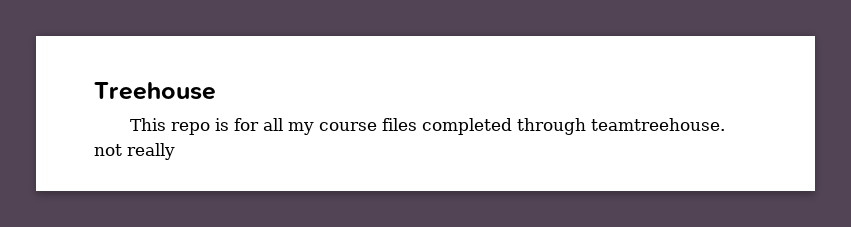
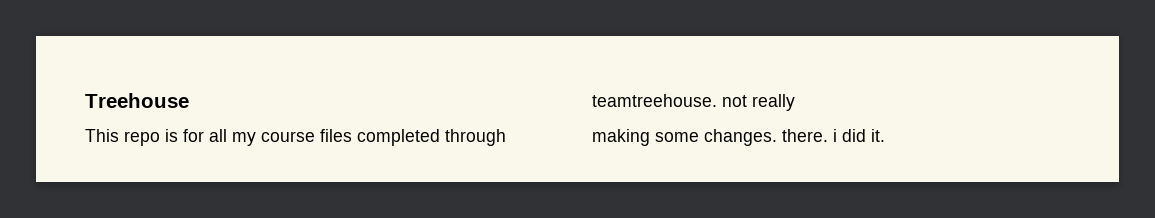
(175, 151) none -> [592,129,885,146] // making some changes. there. i did it.

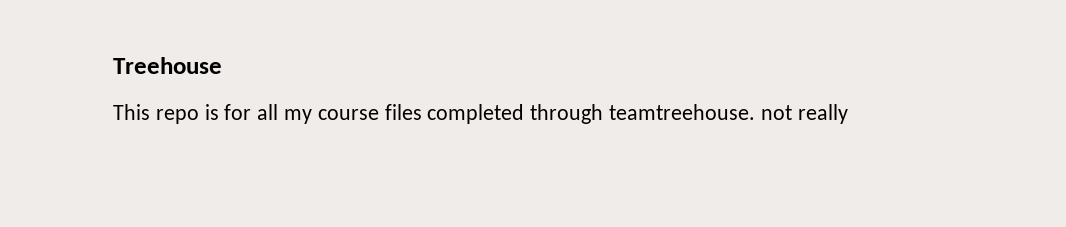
[592,129,885,146] // making some changes. there. i did it. -> (848, 114) none

